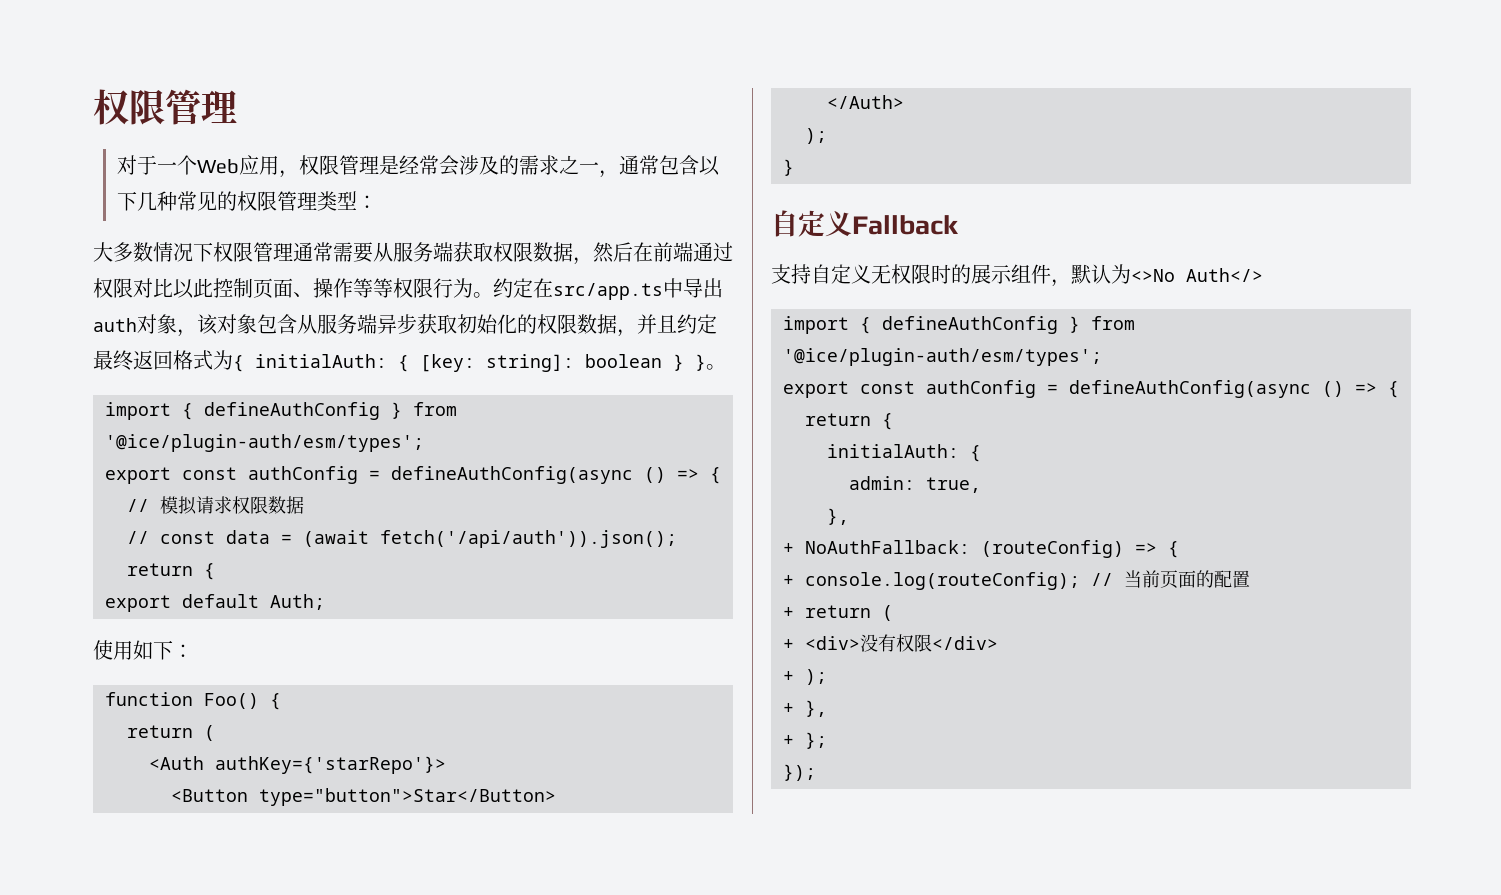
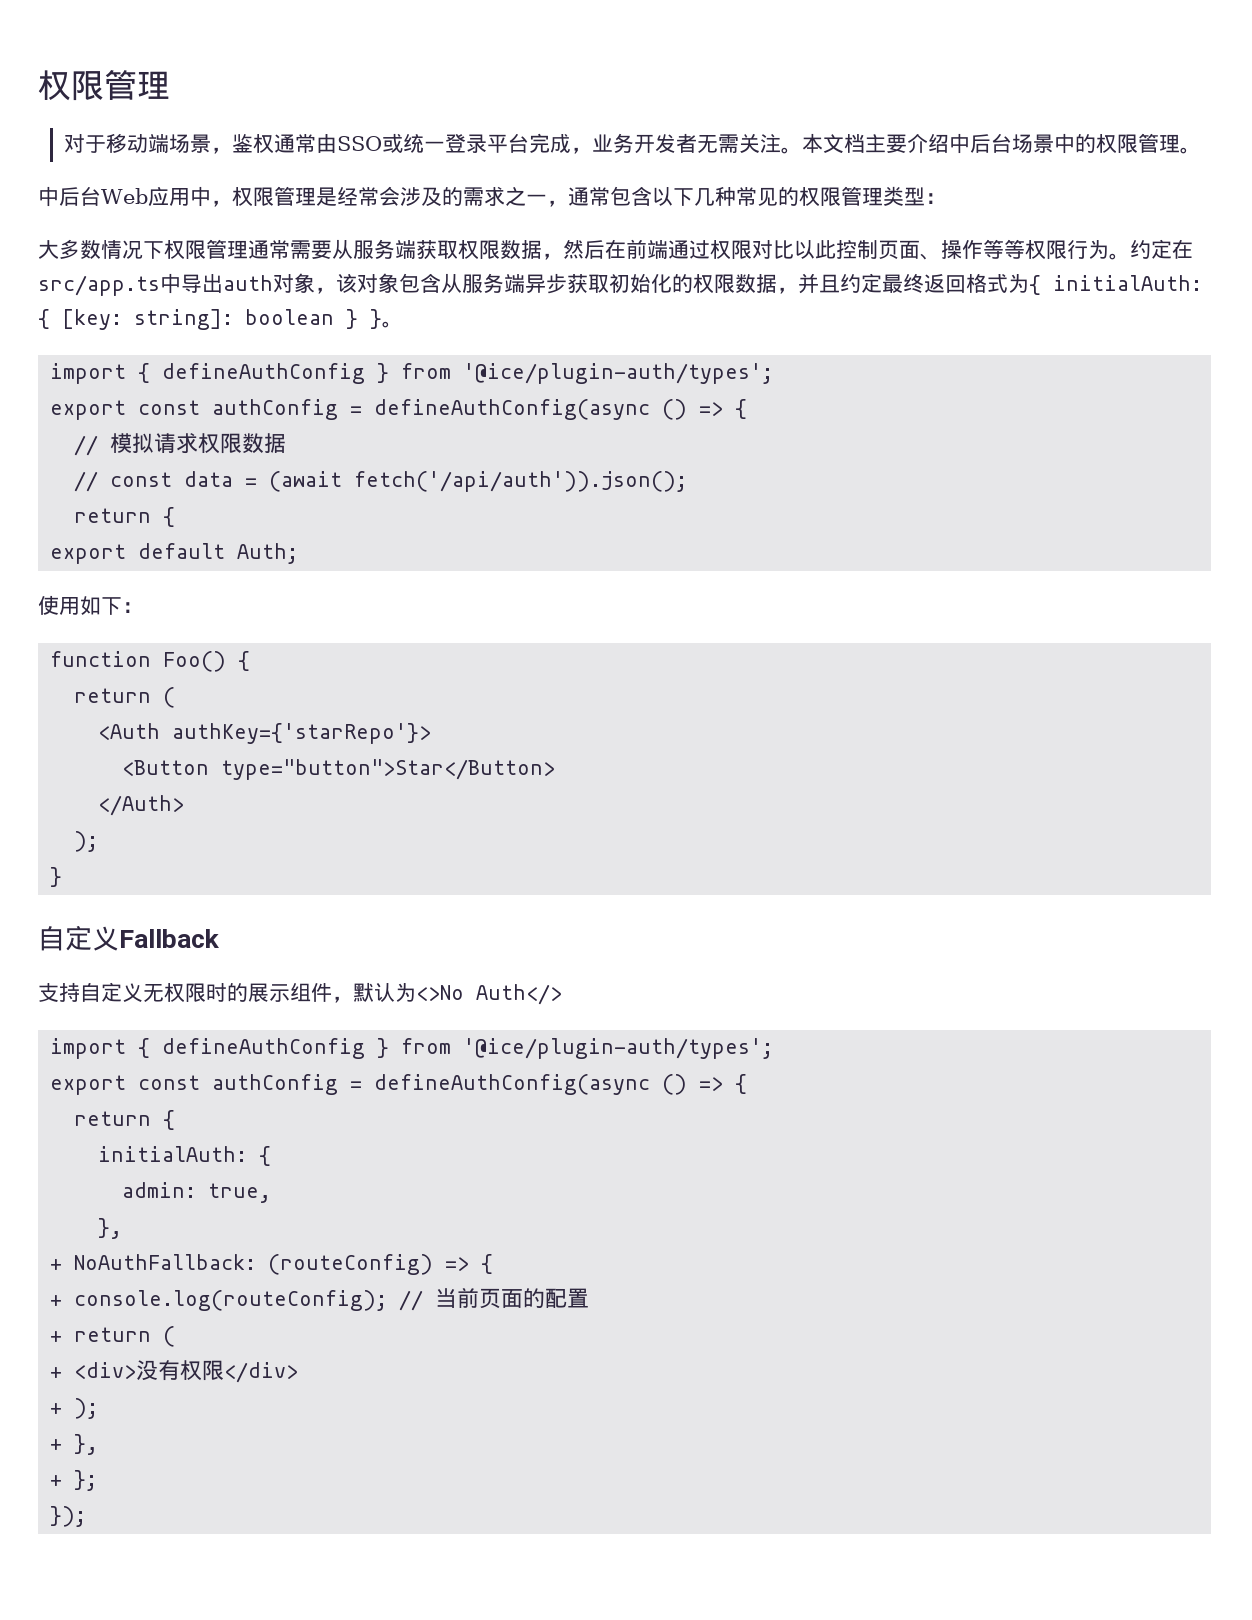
[156,155,197,175] 一个 -> [106,133,1202,154] [38,186,101,207] 移动端场景，鉴权通常由SSO或统一登录平台完成，业务开发者无需关注。本文档主要介绍中后台场景中的权限管理。 // 中后台
(279, 165) none -> [189,186,211,207] 中
[105,434,424,452] '@ice/plugin-auth/esm/types'; -> [463,363,774,384] '@ice/plugin-auth/types';
[783,348,1102,366] '@ice/plugin-auth/esm/types'; -> [463,1038,774,1059] '@ice/plugin-auth/types';

